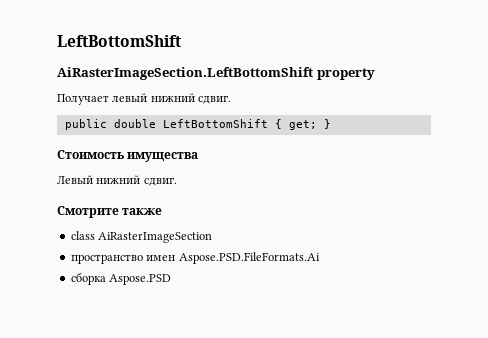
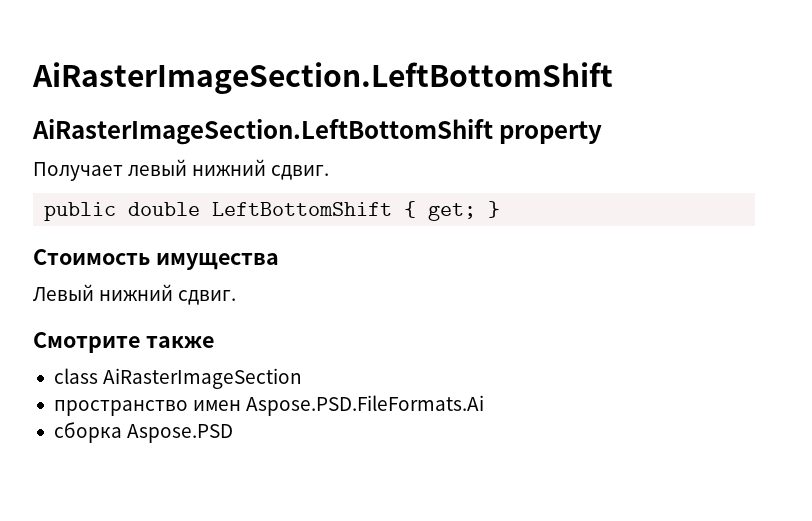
[57,35,181,47] LeftBottomShift -> [32,62,613,94] AiRasterImageSection.LeftBottomShift

